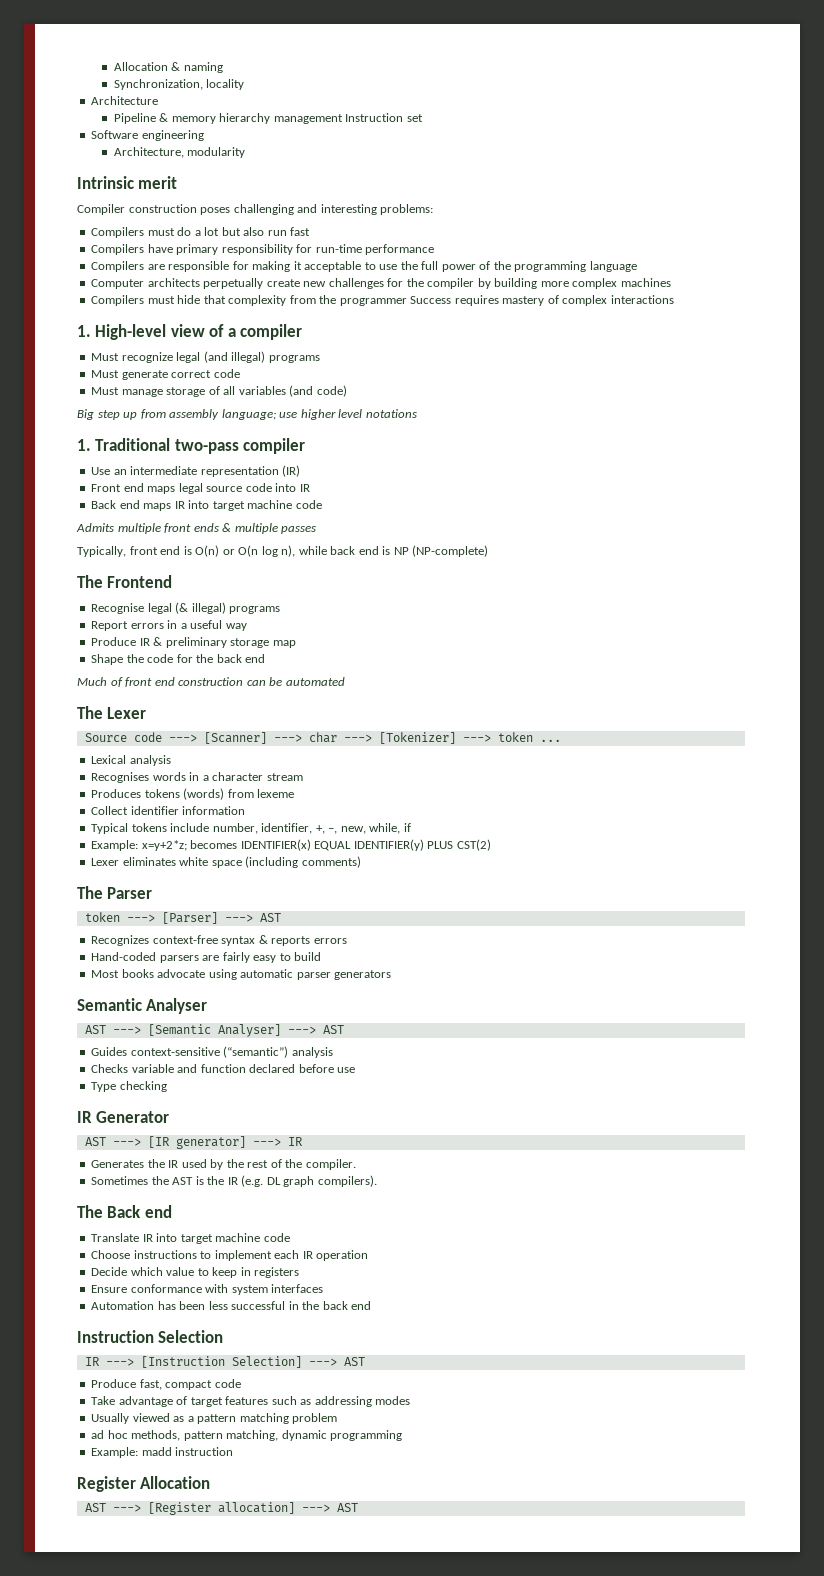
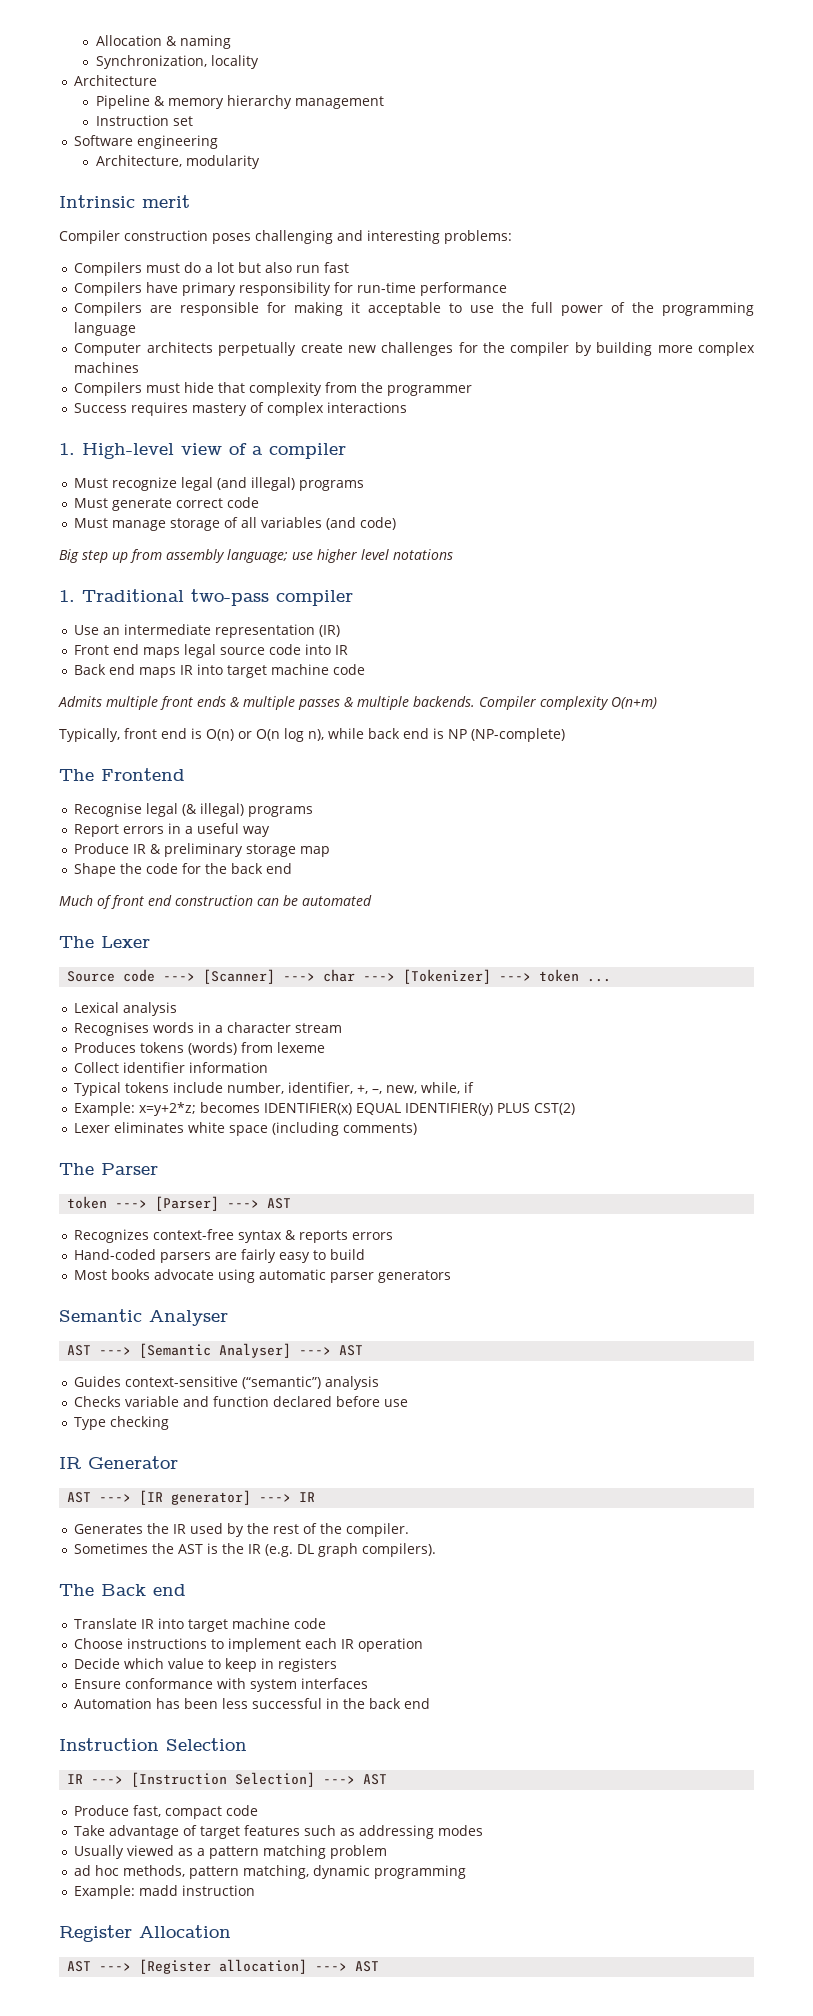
(343, 119) none -> (384, 102) //
(407, 302) none -> (473, 390) //
(317, 530) none -> [344,696,657,710] & multiple backends. Compiler complexity O(n+m)

